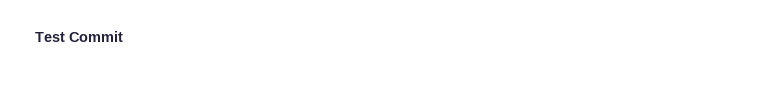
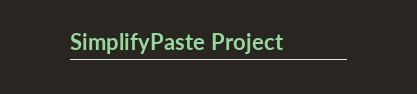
[35,31,123,42] Test Commit -> [70,33,284,54] SimplifyPaste Project

